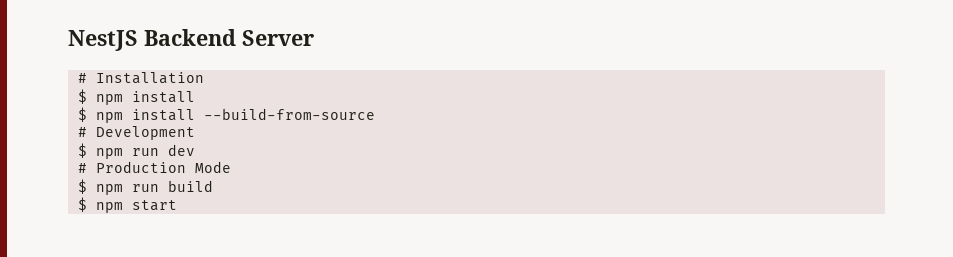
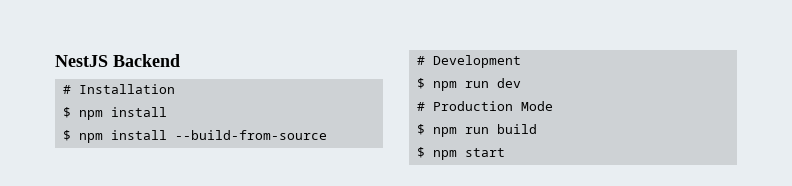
[242,30,314,46] Server -> (180, 60) none

